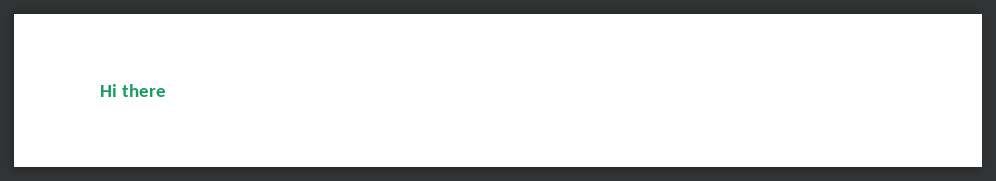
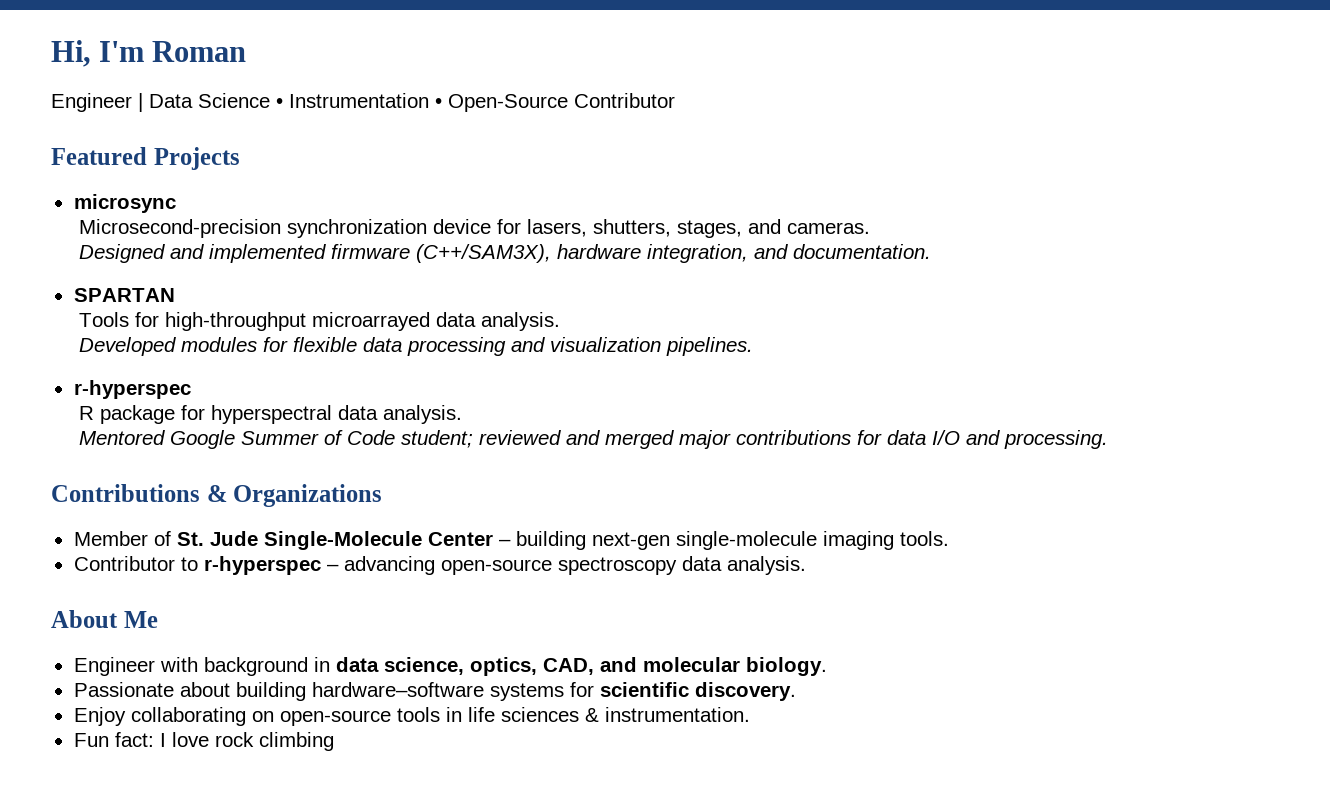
[100,84,166,97] Hi there -> [51,40,247,67] [51,93,675,112] [51,147,240,170] [73,194,176,213] [79,219,871,238] [79,244,932,263] [73,288,175,302] [79,312,561,331] [79,337,754,356] [73,380,191,399] [79,405,463,424] [79,430,1109,449] [51,484,383,507] [73,531,949,550] [73,556,806,575] [51,610,158,628] [73,657,827,676] [73,682,796,701] [73,707,750,726] [73,732,334,751] Hi, I'm Roman // Engineer | Data Science • Instrumentation • Open-Source Contributor // Featured Projects // microsync // Microsecond-precision synchronization device for lasers, shutters, stages, and cameras. // Designed and implemented firmware (C++/SAM3X), hardware integration, and documentation. // SPARTAN // Tools for high-throughput microarrayed data analysis. // Developed modules for flexible data processing and visualization pipelines. // r-hyperspec // R package for hyperspectral data analysis. // Mentored Google Summer of Code student; reviewed and merged major contributions for data I/O and processing. // Contributions & Organizations // Member of St. Jude Single-Molecule Center – building next-gen single-molecule imaging tools. // Contributor to r-hyperspec – advancing open-source spectroscopy data analysis. // About Me // Engineer with background in data science, optics, CAD, and molecular biology. // Passionate about building hardware–software systems for scientific discovery. // Enjoy collaborating on open-source tools in life sciences & instrumentation. // Fun fact: I love rock climbing

